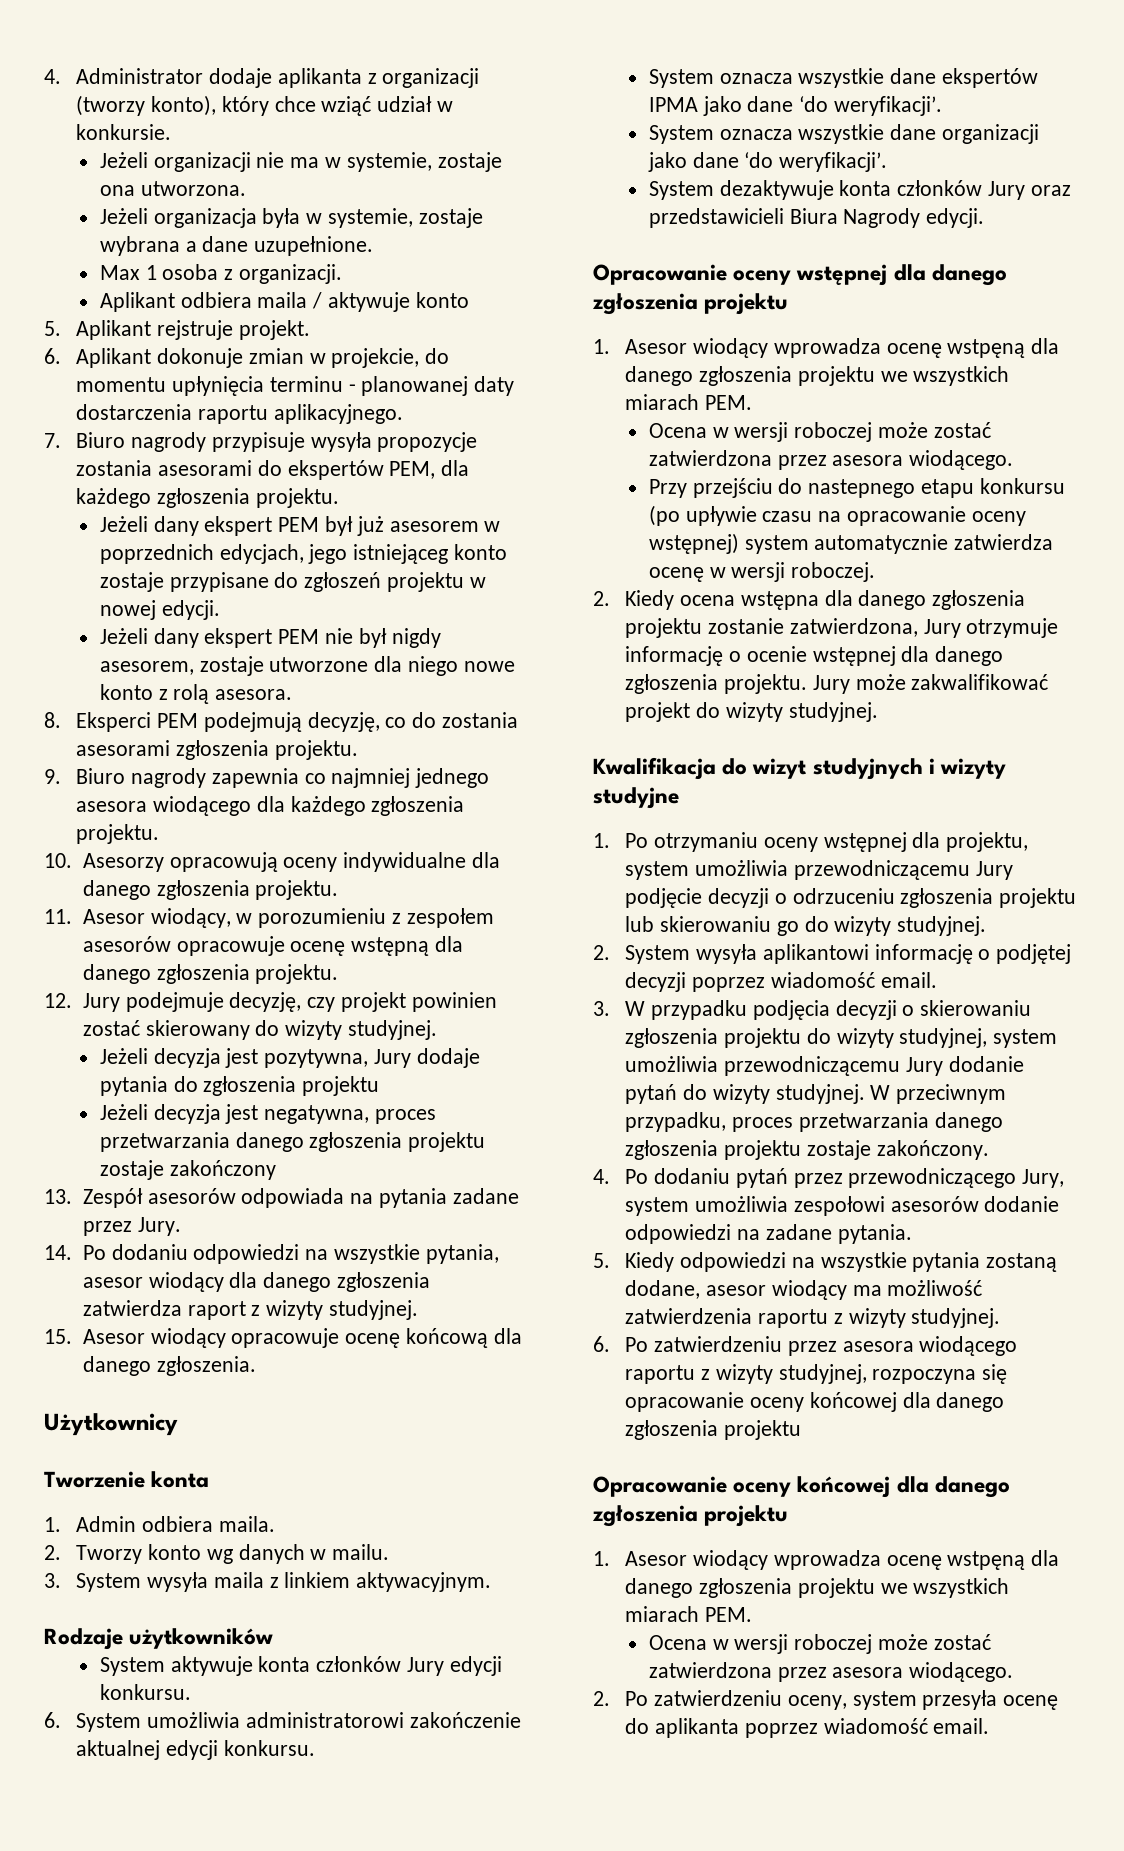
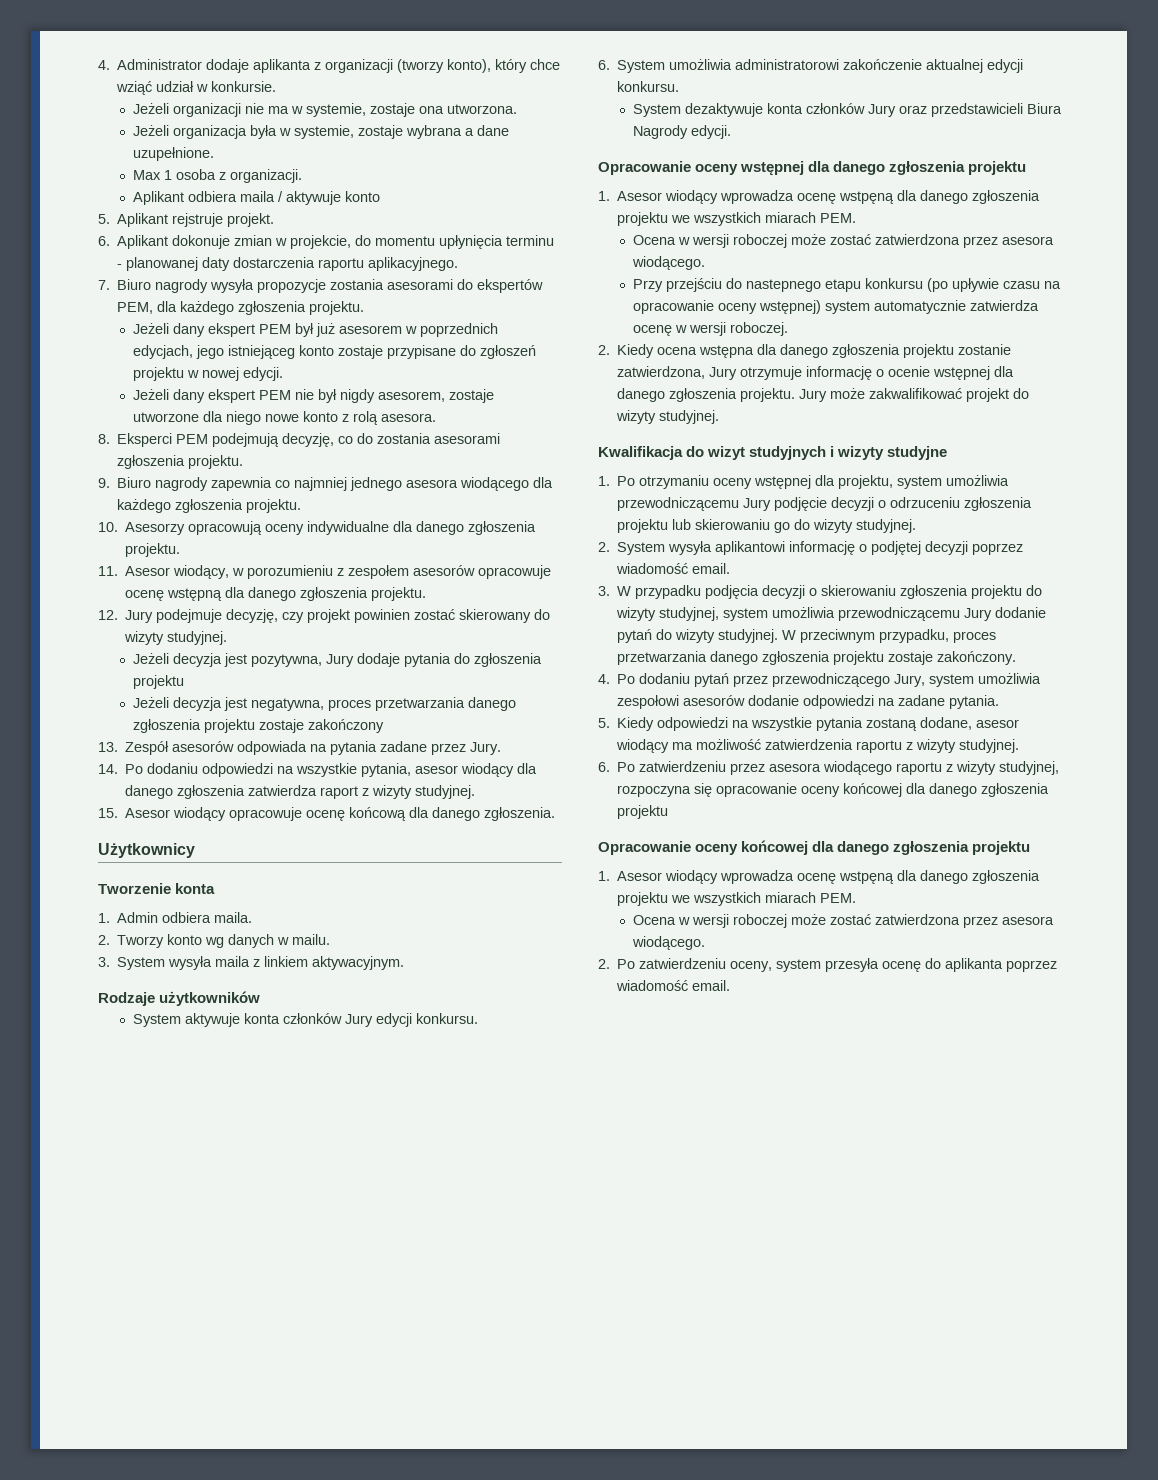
[211,432,305,452] przypisuje -> (209, 286) none
[648,68,1039,88] [648,96,943,116] [648,124,1040,144] [647,152,888,172] // System oznacza wszystkie dane ekspertów IPMA jako dane ‘do weryfikacji’. // System oznacza wszystkie dane organizacji jako dane ‘do weryfikacji’. -> (680, 86) none

